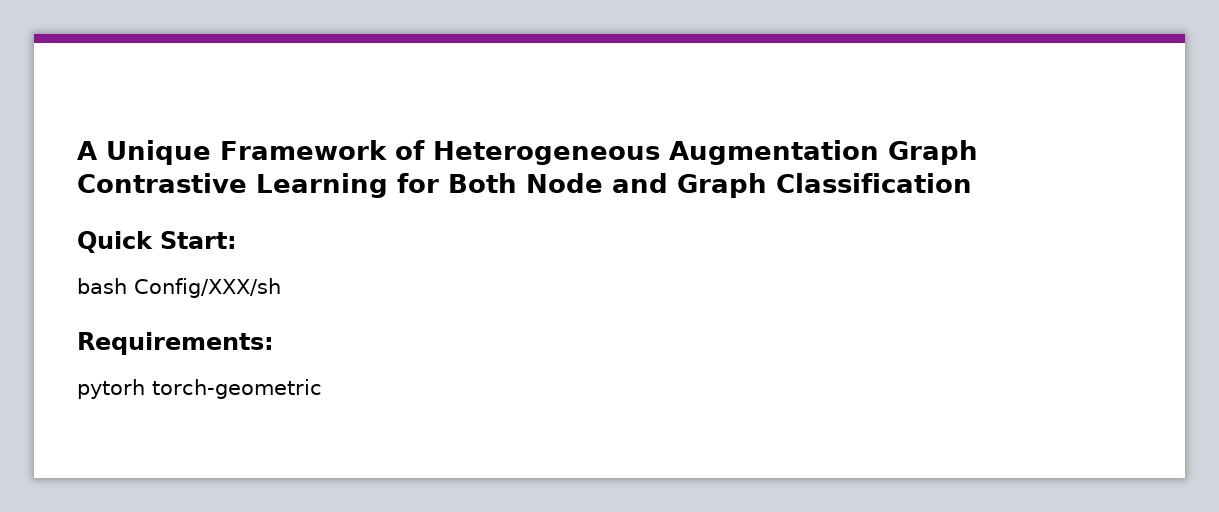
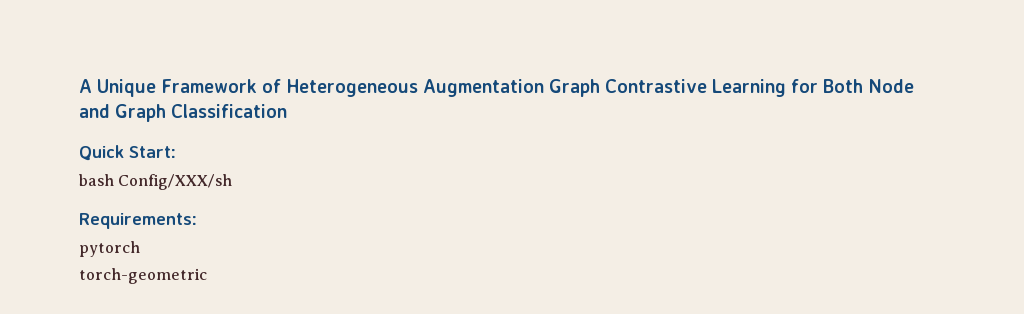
[77,379,145,399] pytorh -> [79,241,140,257] pytorch //

